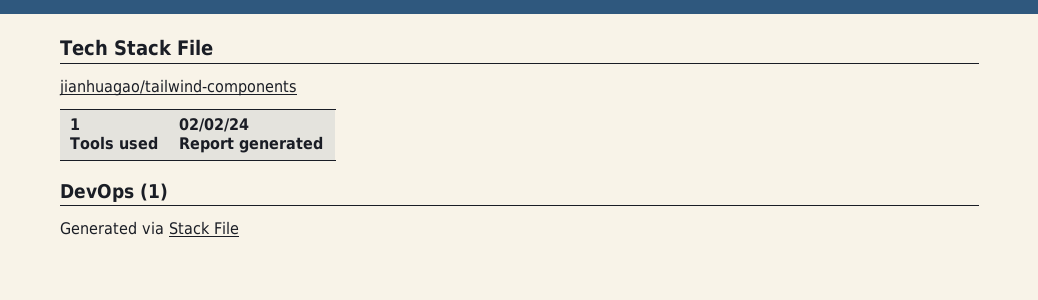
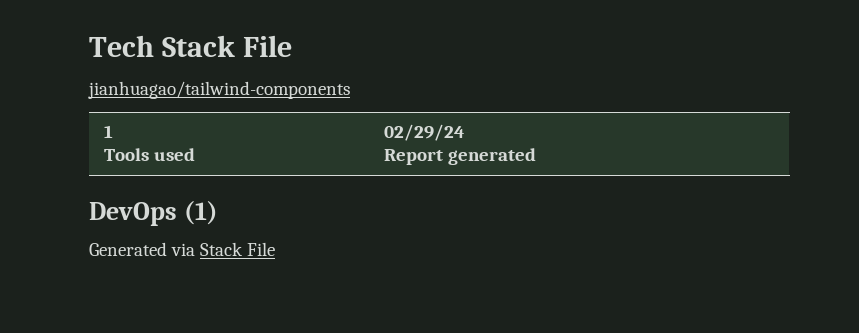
[179,118,250,132] 02/02/24 -> [384,124,466,141] 02/29/24

